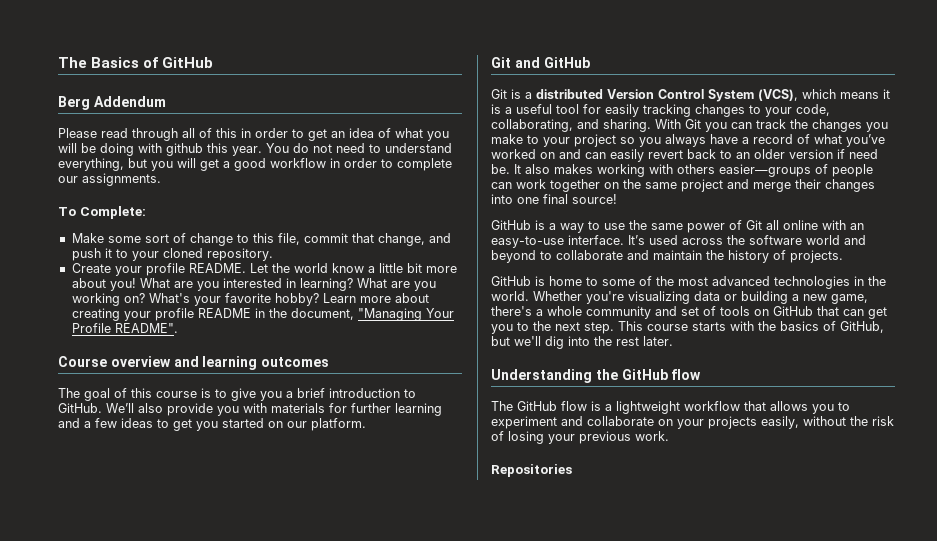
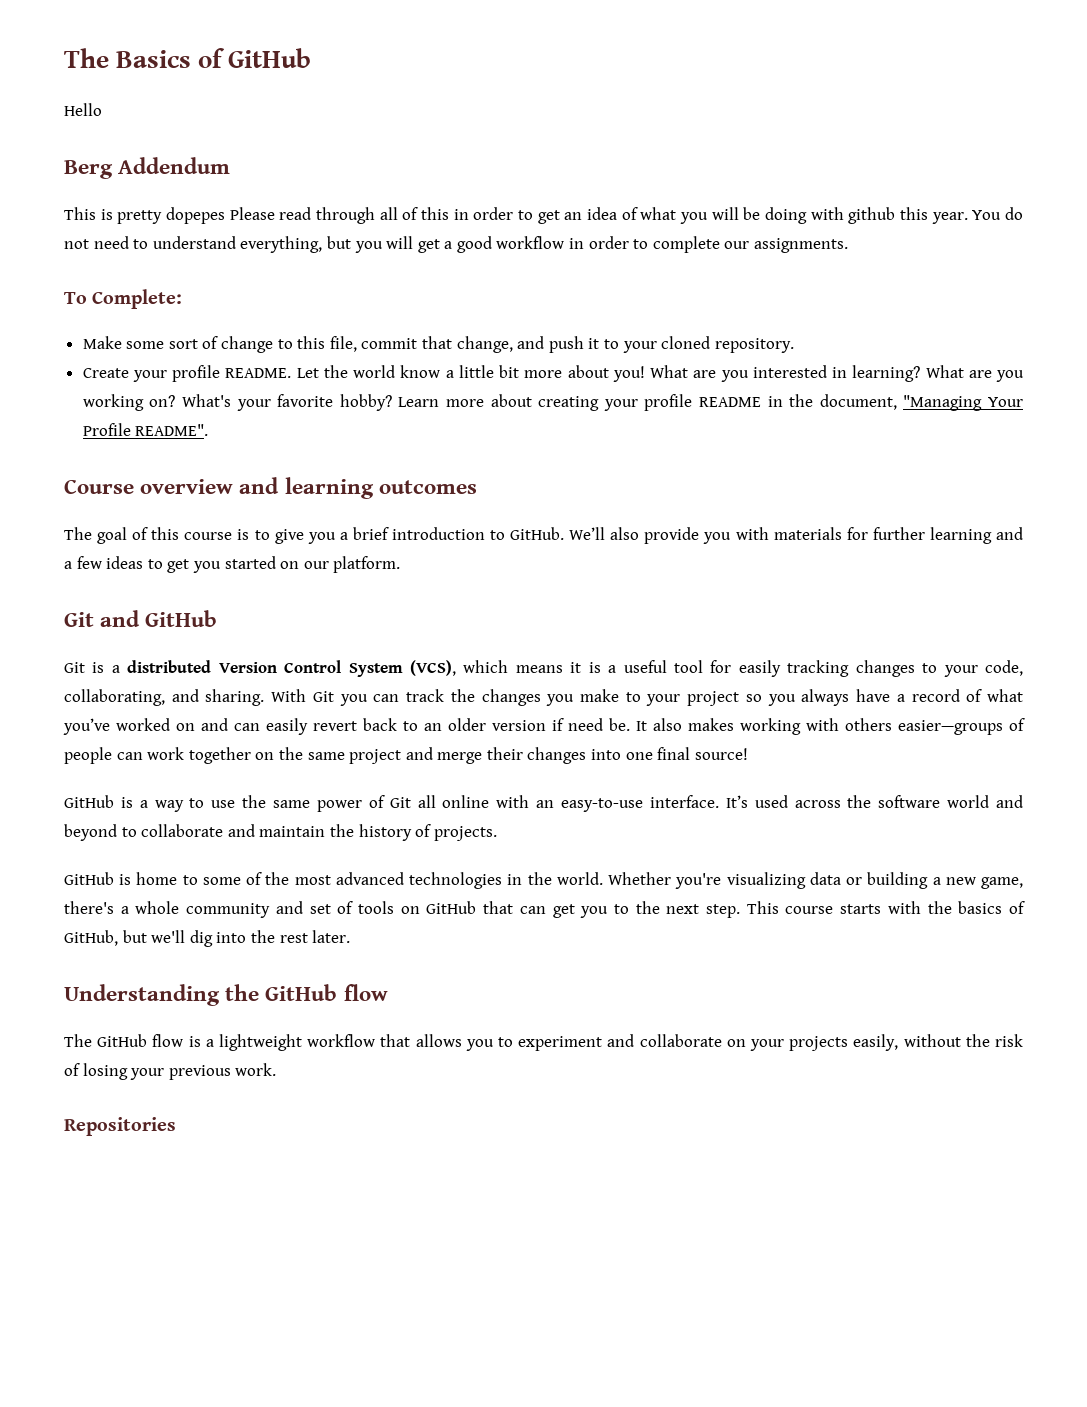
(214, 62) none -> [64,103,102,116] // Hello
(166, 101) none -> [64,207,225,224] This is pretty dopepes

